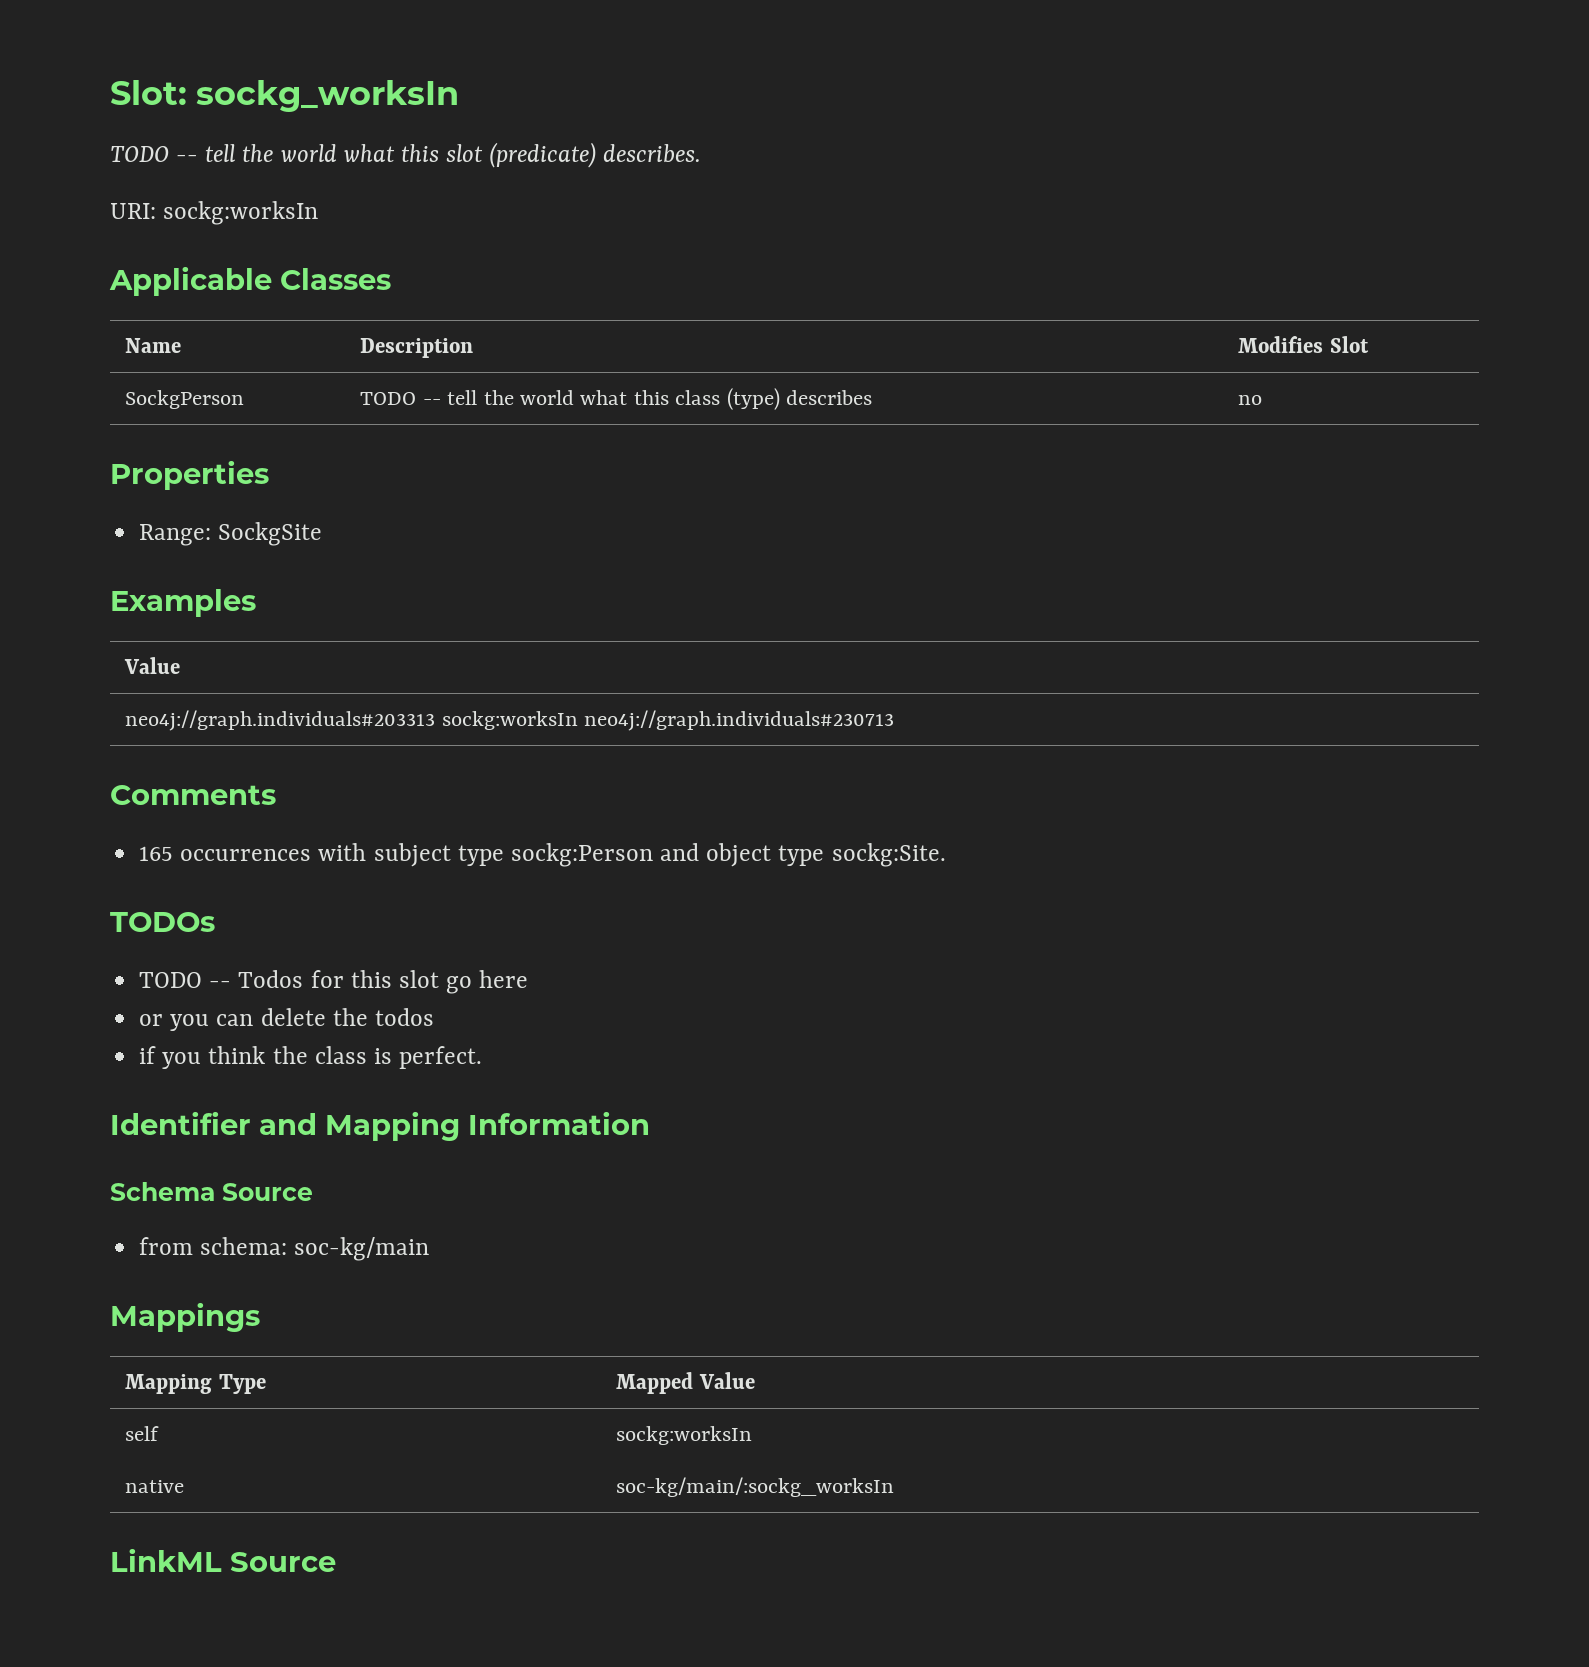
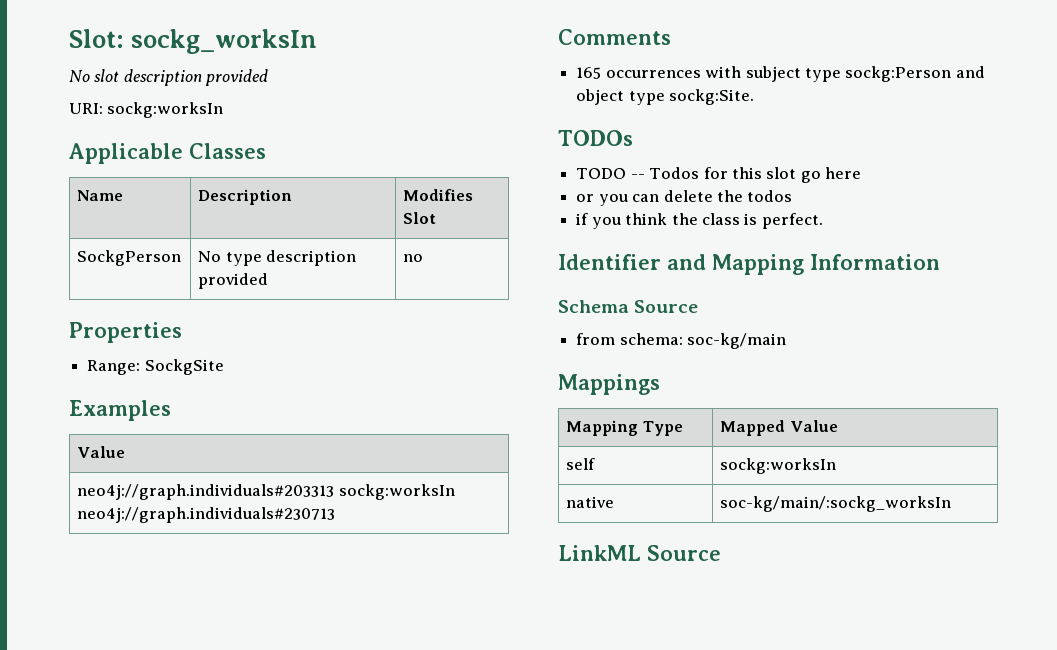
[110,142,702,168] TODO -- tell the world what this slot (predicate) describes. -> [69,69,269,86] No slot description provided
[360,388,873,410] TODO -- tell the world what this class (type) describes -> [198,250,357,266] [198,273,269,289] No type description provided

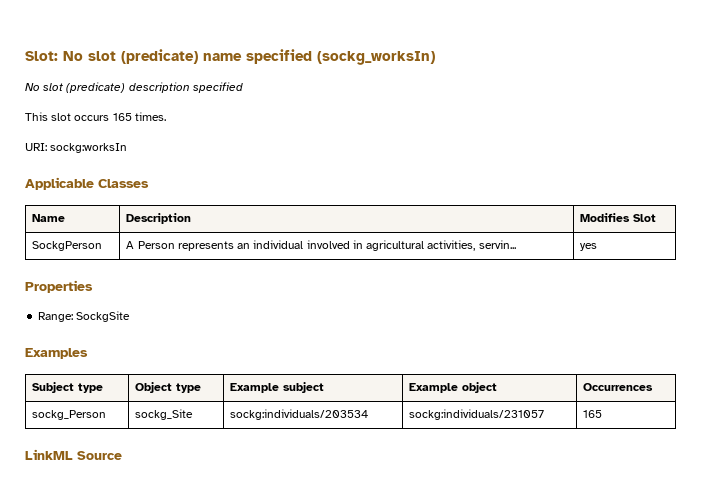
[131,29,318,54] [69,69,269,86] sockg_worksIn // No slot description provided -> [63,49,435,65] [25,82,243,93] [25,112,166,121] No slot (predicate) name specified (sockg_worksIn) // No slot (predicate) description specified // This slot occurs 165 times.
[198,250,357,266] [198,273,269,289] [403,254,424,262] [69,322,182,343] [87,359,224,375] [69,400,171,421] [77,446,126,458] [77,484,455,500] [77,507,336,523] [558,29,671,45] [576,66,985,82] [576,89,755,105] [558,130,633,146] [576,167,862,183] [576,190,793,206] [576,213,823,229] [558,254,940,275] [558,300,699,313] [576,333,787,349] [558,374,660,395] [566,420,683,436] [720,420,838,436] [566,458,596,470] [720,458,837,474] [566,496,615,508] [720,496,952,512] No type description provided | no // Properties // Range: SockgSite // Examples // Value // neo4j://graph.individuals#203313 sockg:worksIn neo4j://graph.individuals#230713 // Comments // 165 occurrences with subject type sockg:Person and object type sockg:Site. // TODOs // TODO -- Todos for this slot go here // or you can delete the todos // if you think the class is perfect. // Identifier and Mapping Information // Schema Source // from schema: soc-kg/main // Mappings // Mapping Type | Mapped Value // self | sockg:worksIn // native | soc-kg/main/:sockg_worksIn -> [126,240,516,251] [580,243,598,251] [25,280,93,293] [38,311,131,322] [25,348,88,359] [32,382,104,393] [135,382,202,393] [230,382,325,393] [409,382,498,393] [583,383,654,391] [32,410,107,420] [135,409,194,420] [230,409,369,420] [409,409,545,420] [583,410,603,418] A Person represents an individual involved in agricultural activities, servin... | yes // Properties // Range: SockgSite // Examples // Subject type | Object type | Example subject | Example object | Occurrences // sockg_Person | sockg_Site | sockg:individuals/203534 | sockg:individuals/231057 | 165

